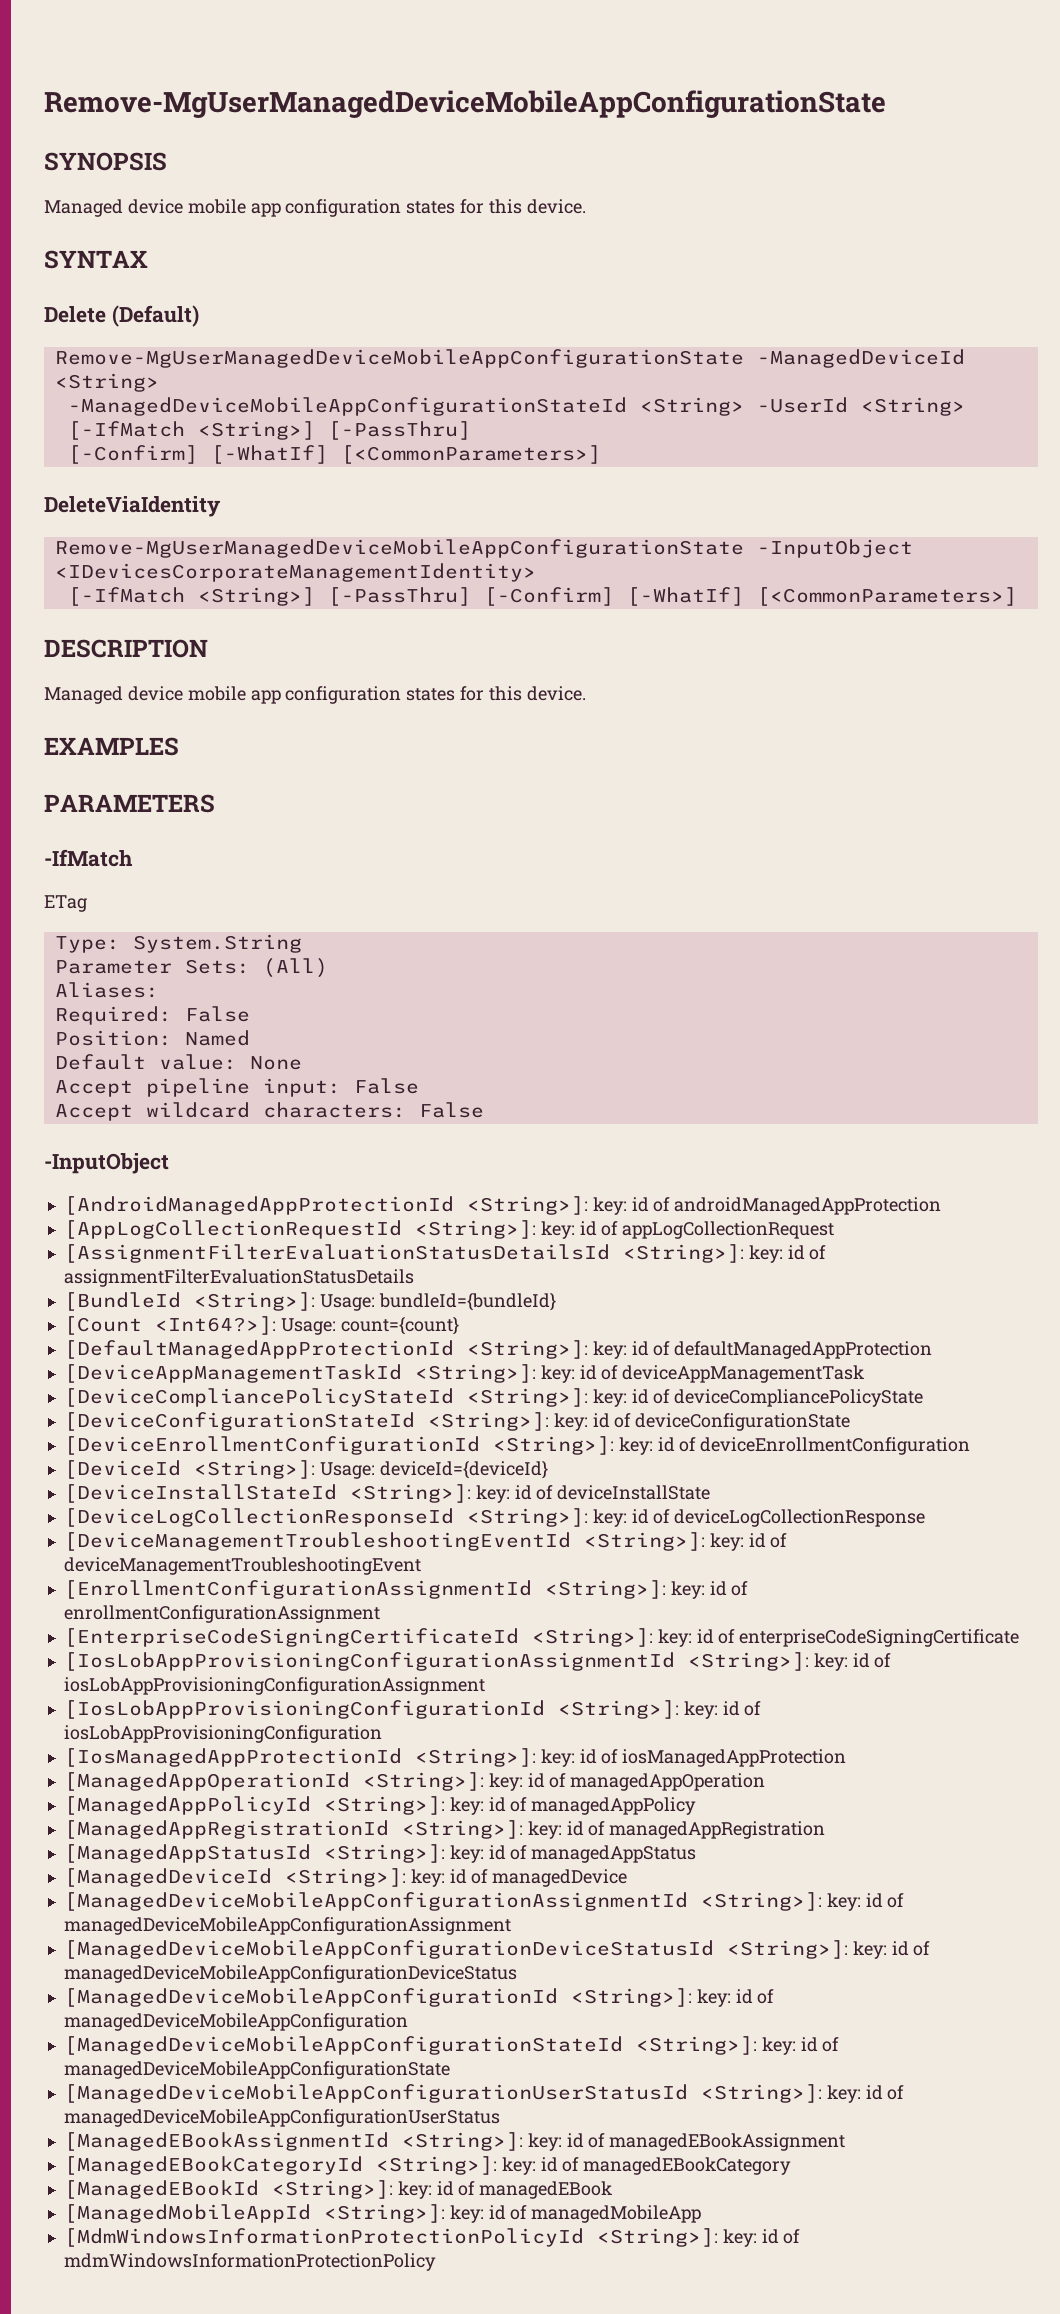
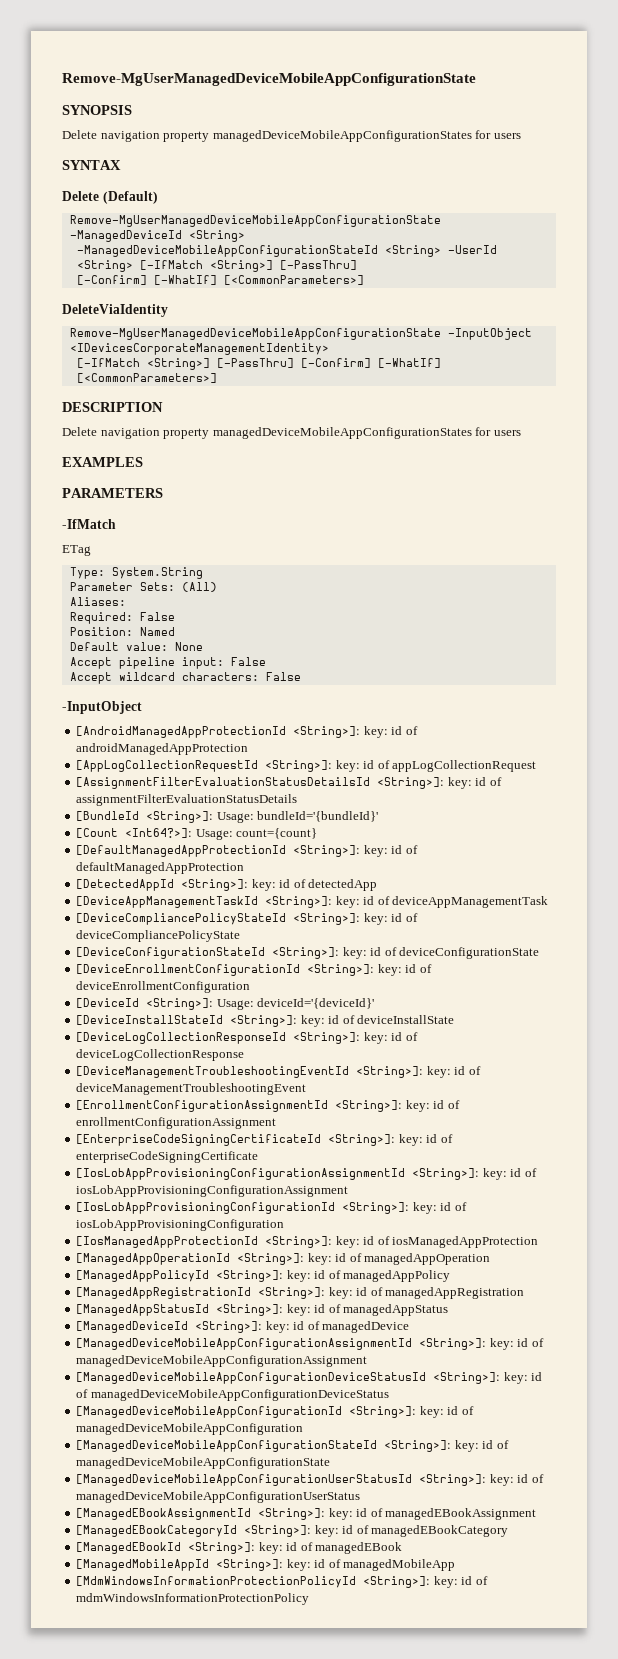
[44,199,586,217] Managed device mobile app configuration states for this device. -> [62,130,521,142] Delete navigation property managedDeviceMobileAppConfigurationStates for users
[44,686,586,704] Managed device mobile app configuration states for this device. -> [62,427,521,439] Delete navigation property managedDeviceMobileAppConfigurationStates for users
[378,1292,556,1311] bundleId={bundleId} -> [257,811,379,822] bundleId='{bundleId}'
(933, 1350) none -> [76,879,378,891] // [DetectedAppId <String>]: key: id of detectedApp
[379,1460,548,1479] deviceId={deviceId} -> [257,998,375,1009] deviceId='{deviceId}'

